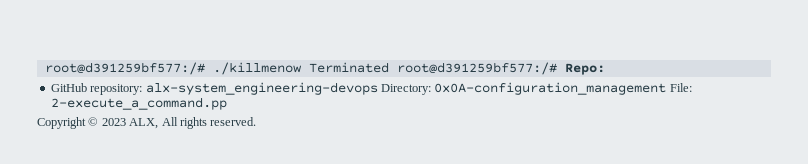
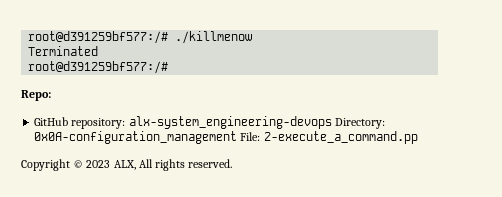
(302, 68) none -> (253, 37) //
[396,62,557,75] root@d391259bf577:/# -> [28,61,169,74] // root@d391259bf577:/# //

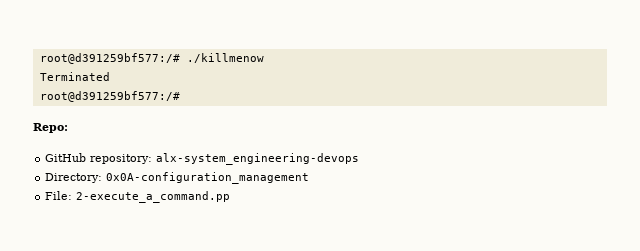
(332, 122) none -> (360, 159) //
(238, 137) none -> (310, 178) //
[21,159,233,171] // Copyright © 2023 ALX, All rights reserved. -> (231, 197) none

